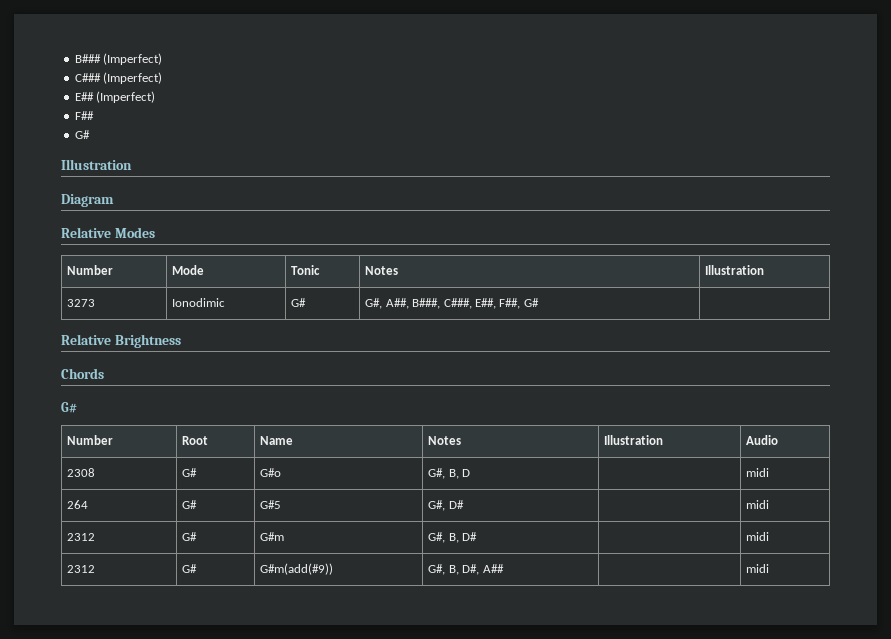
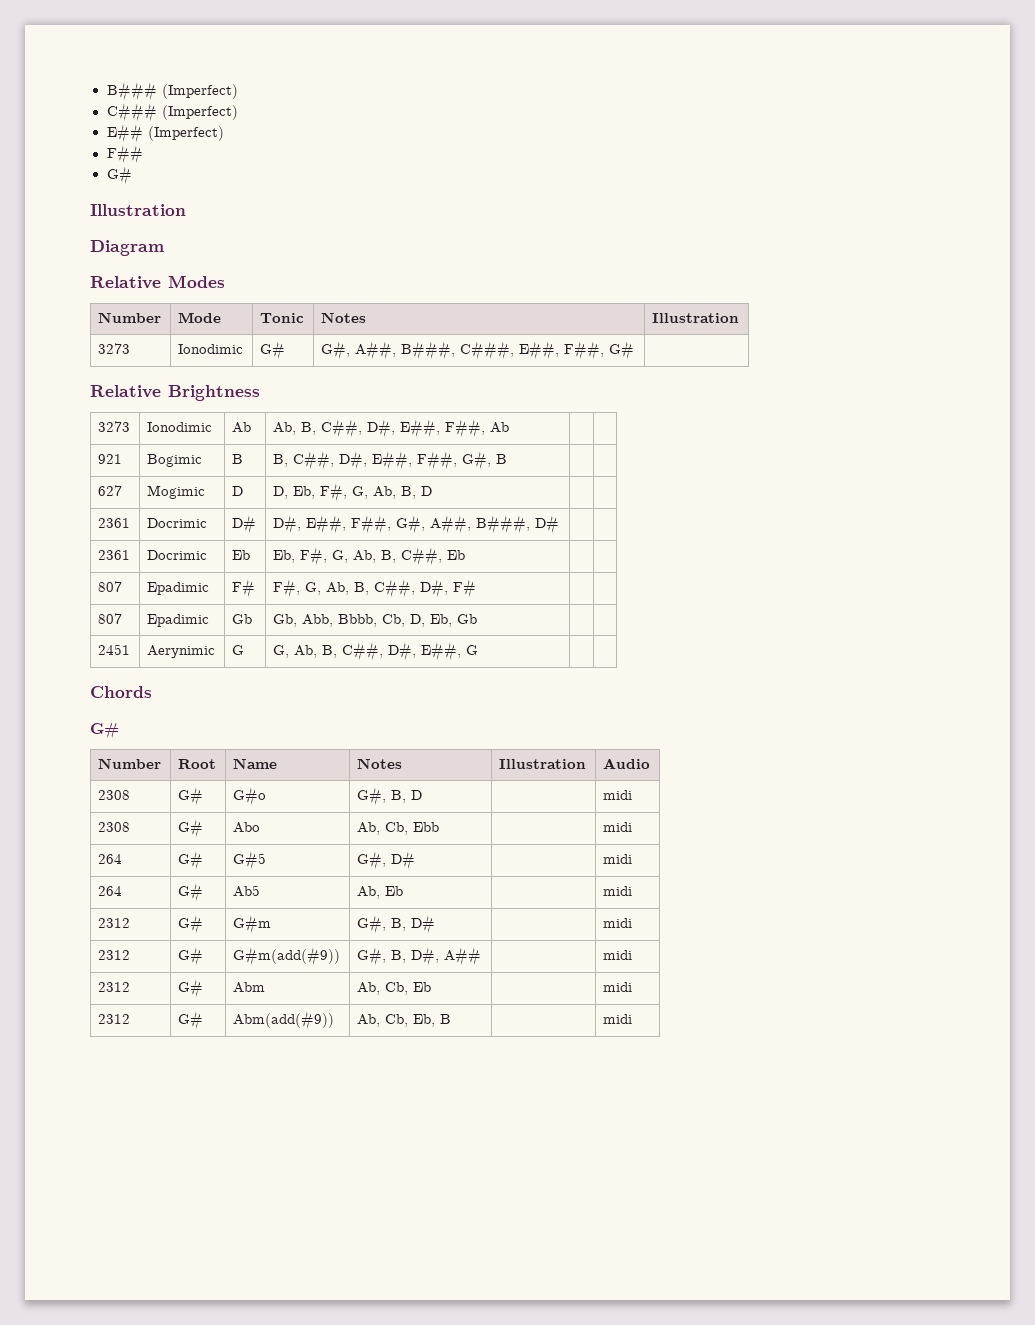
(181, 341) none -> [98,421,131,432] [147,422,213,432] [232,422,252,433] [273,419,510,438] [98,454,123,464] [147,454,203,467] [232,454,244,464] [273,451,508,470] [98,485,123,496] [147,485,206,499] [232,486,244,496] [273,483,433,502] [98,518,131,528] [147,518,208,528] [232,515,257,534] [273,515,560,534] [98,550,131,560] [147,550,208,560] [232,550,251,560] [273,547,466,566] [98,581,123,592] [147,582,210,595] [232,579,256,598] [273,579,477,598] [98,613,123,624] [147,614,210,627] [232,614,253,624] [273,614,478,627] [98,644,131,655] [147,645,216,658] [232,645,245,655] [273,642,479,661] // 3273 | Ionodimic | Ab | Ab, B, C##, D#, E##, F##, Ab | | // 921 | Bogimic | B | B, C##, D#, E##, F##, G#, B | | // 627 | Mogimic | D | D, Eb, F#, G, Ab, B, D | | // 2361 | Docrimic | D# | D#, E##, F##, G#, A##, B###, D# | | // 2361 | Docrimic | Eb | Eb, F#, G, Ab, B, C##, Eb | | // 807 | Epadimic | F# | F#, G, Ab, B, C##, D#, F# | | // 807 | Epadimic | Gb | Gb, Abb, Bbbb, Cb, D, Eb, Gb | | // 2451 | Aerynimic | G | G, Ab, B, C##, D#, E##, G | |
(770, 472) none -> [98,822,131,832] [178,819,204,838] [233,822,261,833] [357,822,440,835] [603,822,633,832] // 2308 | G# | Abo | Ab, Cb, Ebb | | midi
(770, 504) none -> [98,886,123,896] [178,883,204,902] [233,885,261,897] [357,886,404,899] [603,886,633,896] // 264 | G# | Ab5 | Ab, Eb | | midi
(770, 568) none -> [98,982,131,992] [178,979,204,998] [233,982,266,993] [357,982,432,995] [603,982,633,992] [98,1014,131,1024] [178,1011,204,1030] [233,1011,335,1030] [357,1014,452,1027] [603,1014,633,1024] // 2312 | G# | Abm | Ab, Cb, Eb | | midi // 2312 | G# | Abm(add(#9)) | Ab, Cb, Eb, B | | midi

